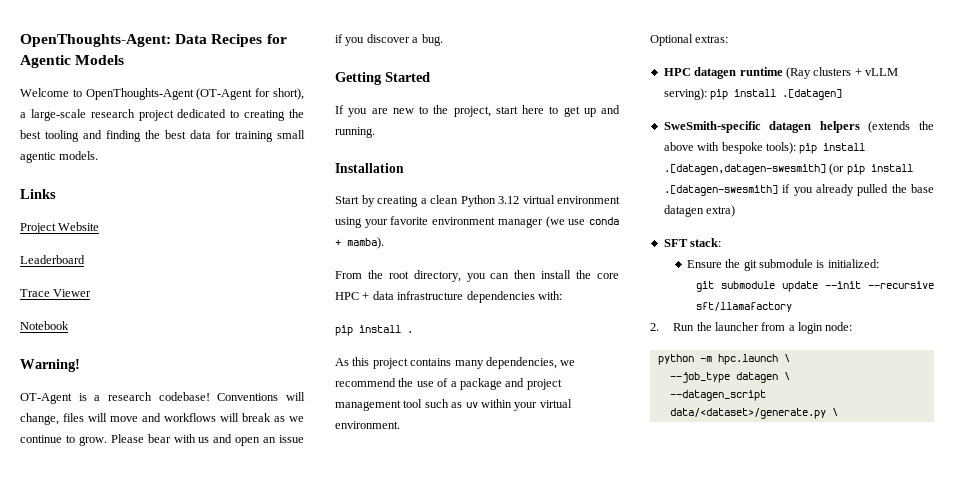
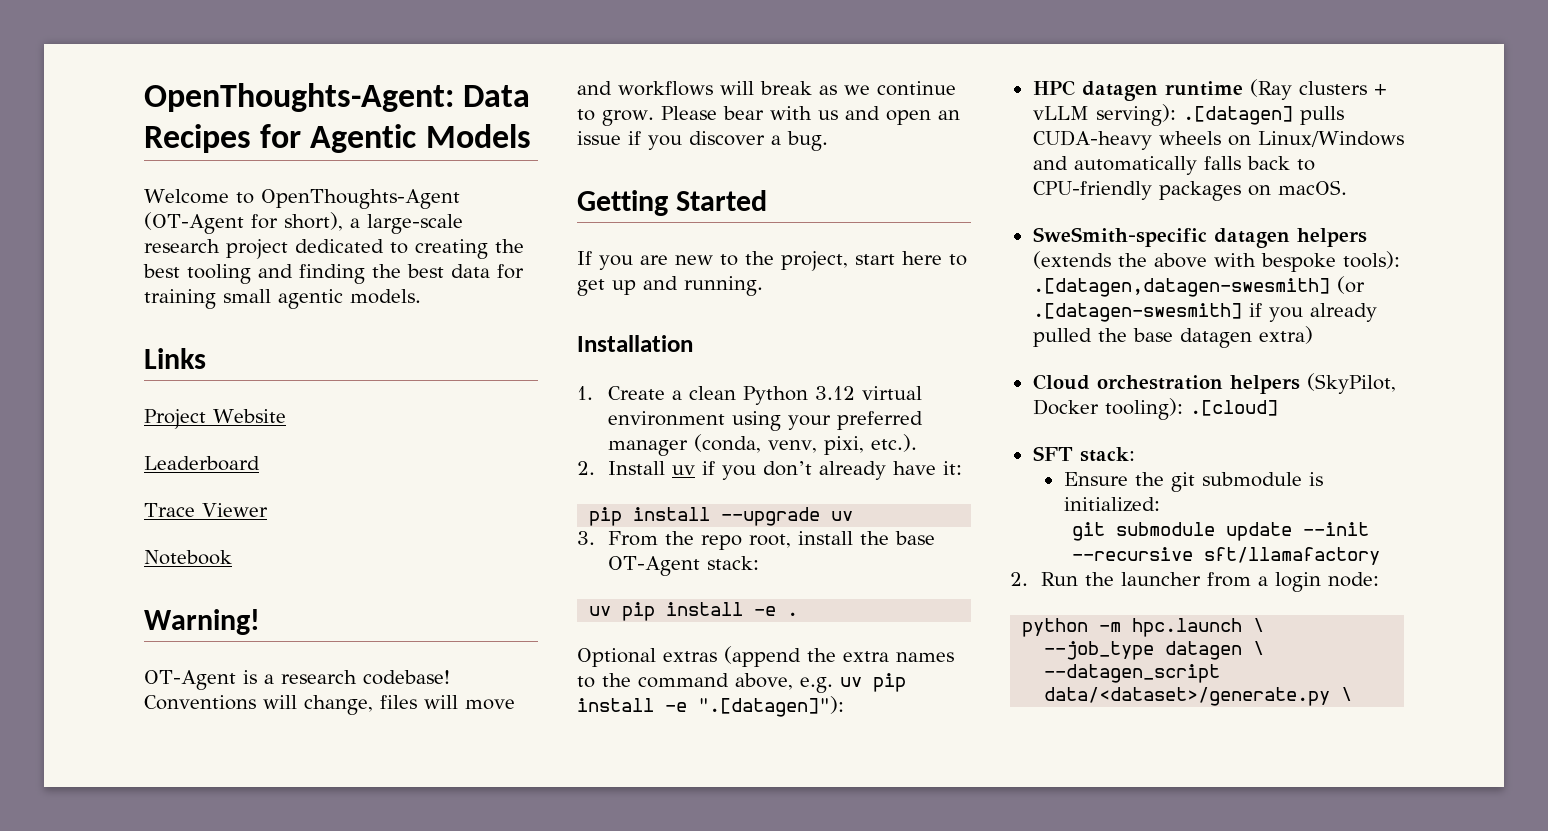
[335,195,418,207] Start by creating -> [577,386,666,400] 1. Create
[390,216,619,228] [335,237,384,249] [335,270,619,282] [335,291,562,303] [335,325,413,336] [335,357,576,369] [335,378,562,390] [335,399,572,411] [335,421,400,429] [650,34,729,46] favorite environment manager (we use conda + mamba). // From the root directory, you can then install the core HPC + data infrastructure dependencies with: // pip install . // As this project contains many dependencies, we recommend the use of a package and project management tool such as uv within your virtual environment. // Optional extras: -> [837,411,924,430] [608,434,918,456] [577,461,963,480] [589,507,854,526] [577,531,936,550] [608,556,760,576] [589,602,799,621] [577,646,954,667] [577,673,906,693] [577,696,844,717] preferred manager (conda, venv, pixi, etc.). // 2. Install uv if you don’t already have it: // pip install --upgrade uv // 3. From the repo root, install the base OT-Agent stack: // uv pip install -e . // Optional extras (append the extra names to the command above, e.g. uv pip install -e ".[datagen]"):
[710,89,777,100] pip install -> (1176, 115) none
(843, 94) none -> [1299,106,1344,125] [1032,130,1404,150] [1032,156,1315,175] [1032,180,1347,201] pulls CUDA-heavy wheels on Linux/Windows and automatically falls back to CPU-friendly packages on macOS.
[799,143,866,154] [663,163,913,175] pip install .[datagen,datagen-swesmith] (or pip install -> [1032,276,1365,297] .[datagen,datagen-swesmith] (or
(736, 211) none -> [1032,373,1396,394] [1032,398,1278,420] // Cloud orchestration helpers (SkyPilot, Docker tooling): .[cloud]

